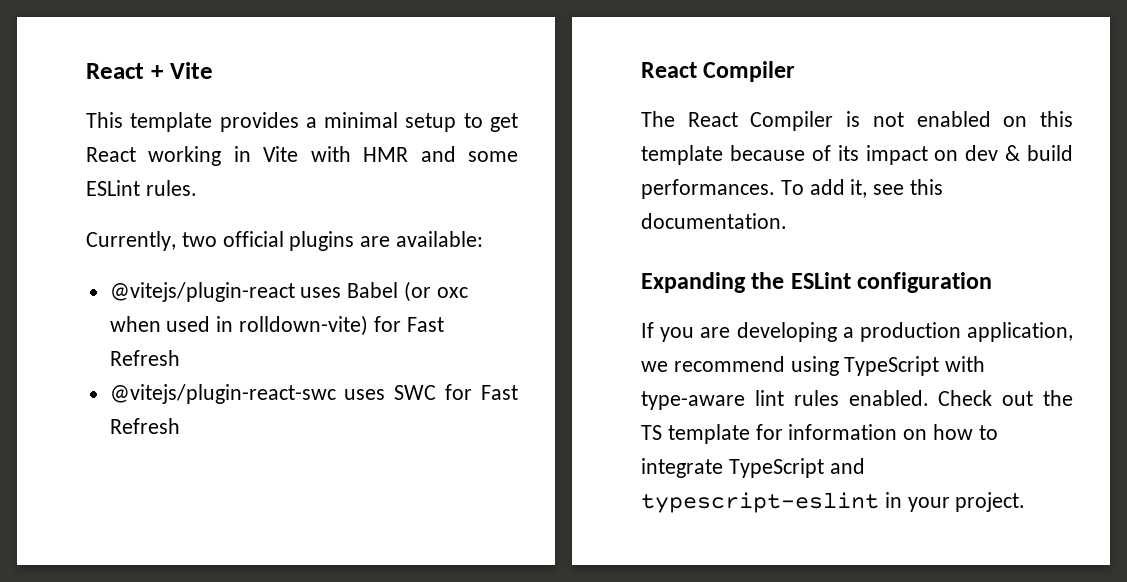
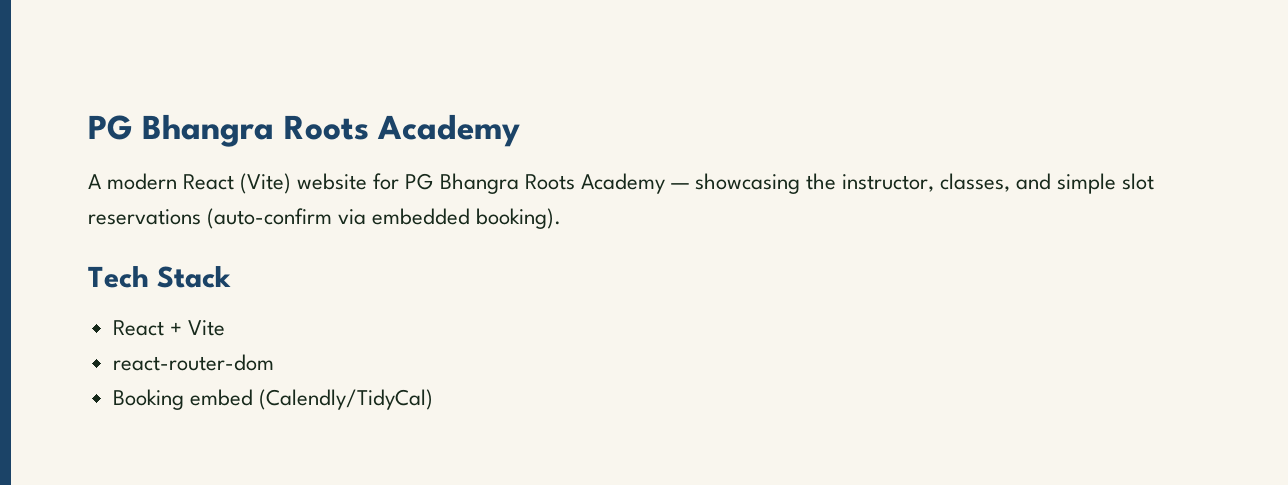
[86,62,213,79] [86,112,518,132] [86,146,519,166] [86,180,197,196] [86,231,484,251] [109,281,468,302] [109,315,444,336] [109,350,180,366] [109,384,518,404] [109,418,180,434] [641,61,796,82] [641,111,1073,131] [641,145,1073,165] [641,179,944,199] [641,213,787,229] [641,272,993,293] [641,322,1073,342] [641,356,986,376] [641,390,1073,410] [641,424,998,444] [641,458,865,478] [641,492,1026,513] React + Vite // This template provides a minimal setup to get React working in Vite with HMR and some ESLint rules. // Currently, two official plugins are available: // @vitejs/plugin-react uses Babel (or oxc when used in rolldown-vite) for Fast Refresh // @vitejs/plugin-react-swc uses SWC for Fast Refresh // React Compiler // The React Compiler is not enabled on this template because of its impact on dev & build performances. To add it, see this documentation. // Expanding the ESLint configuration // If you are developing a production application, we recommend using TypeScript with type-aware lint rules enabled. Check out the TS template for information on how to integrate TypeScript and typescript-eslint in your project. -> [88,114,521,147] [88,173,1155,194] [88,208,562,229] [88,266,232,288] [112,320,225,336] [112,354,274,371] [112,389,433,410] PG Bhangra Roots Academy // A modern React (Vite) website for PG Bhangra Roots Academy — showcasing the instructor, classes, and simple slot reservations (auto-confirm via embedded booking). // Tech Stack // React + Vite // react-router-dom // Booking embed (Calendly/TidyCal)

